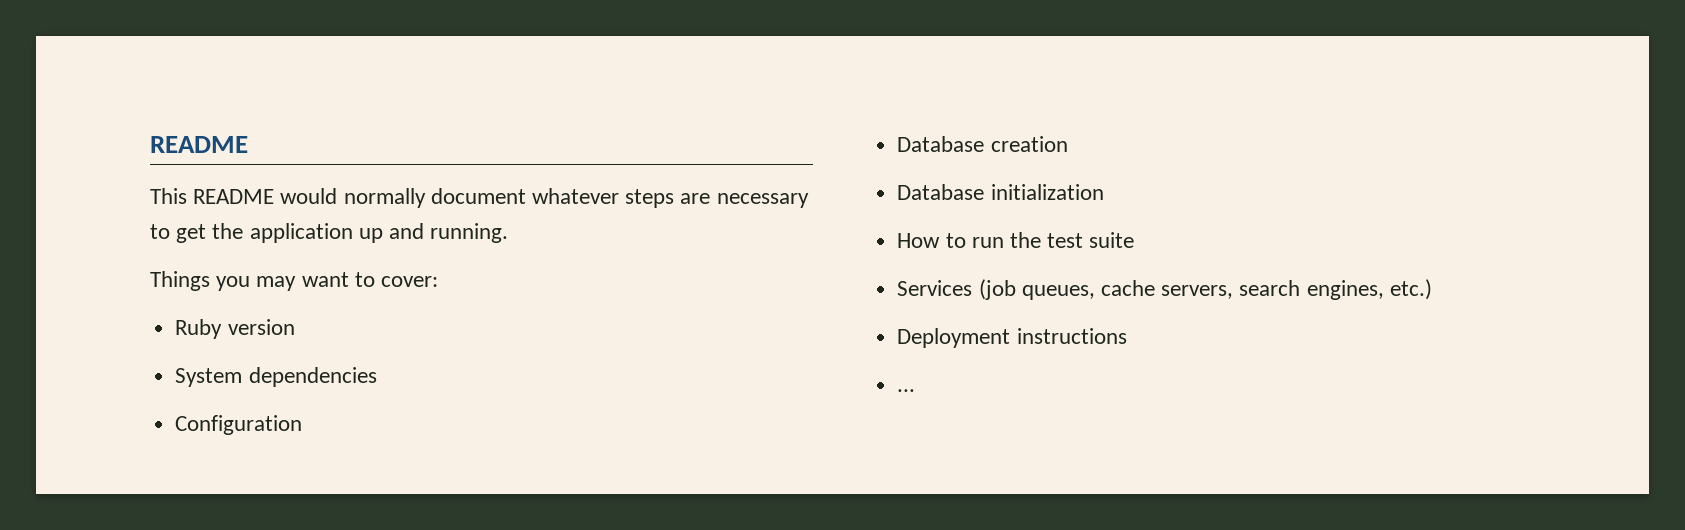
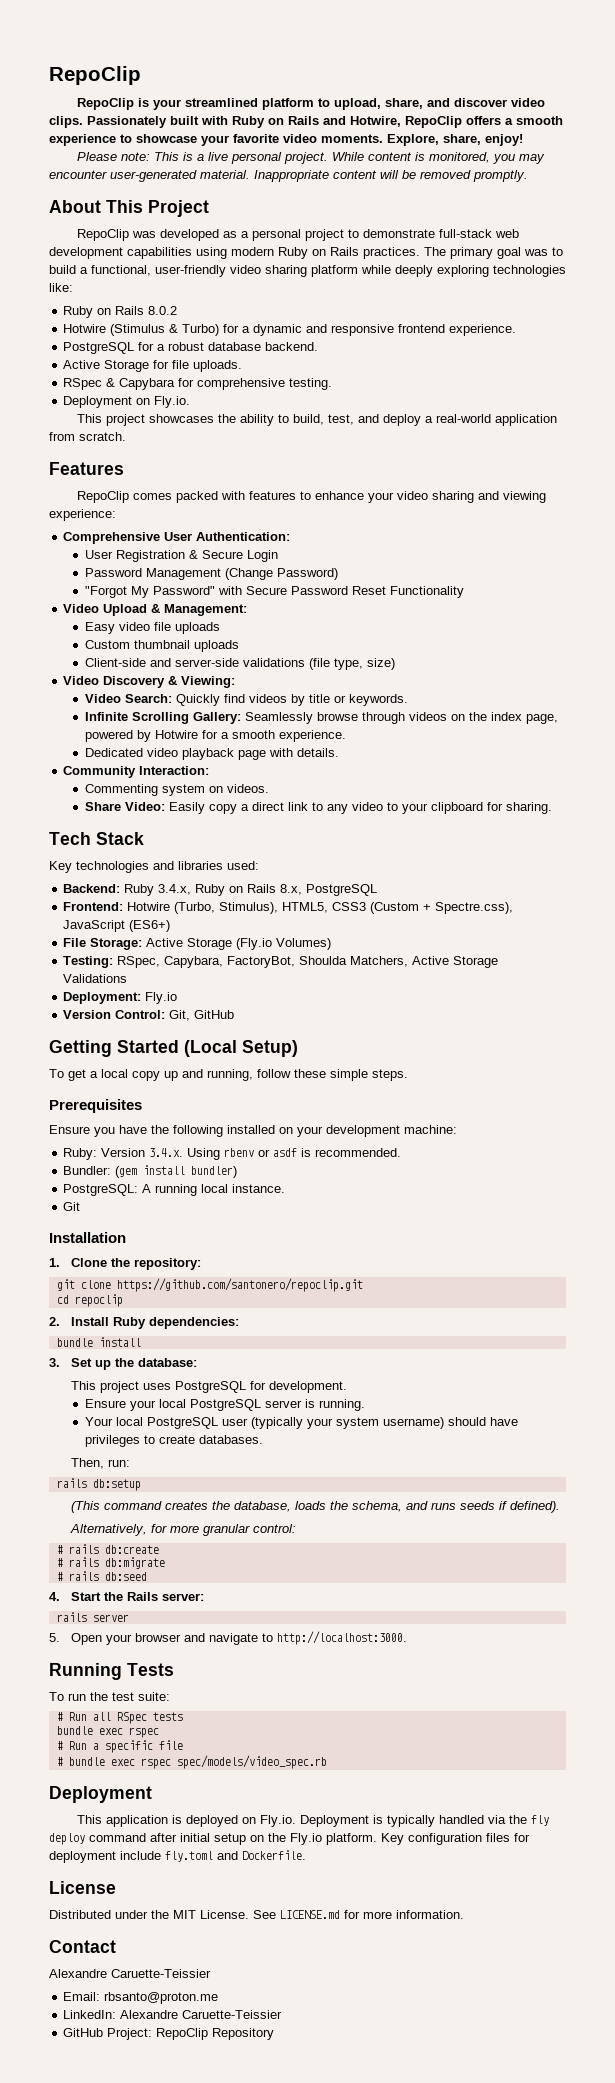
[150,136,248,153] [150,188,809,208] [150,223,509,243] [150,271,439,291] [175,319,295,339] [175,367,377,387] [175,415,303,435] [897,136,1068,152] [897,184,1104,200] [897,232,1135,248] [897,279,1432,300] [897,328,1127,348] [897,389,916,392] README // This README would normally document whatever steps are necessary to get the application up and running. // Things you may want to cover: // Ruby version // System dependencies // Configuration // Database creation // Database initialization // How to run the test suite // Services (job queues, cache servers, search engines, etc.) // Deployment instructions // ... -> [49,66,141,85] [77,98,546,110] [49,116,563,128] [49,134,523,146] [77,152,546,164] [49,170,528,182] [49,200,209,217] [77,229,520,241] [49,247,563,259] [49,265,566,277] [49,283,73,292] [63,306,178,318] [63,324,517,336] [63,342,319,354] [63,360,243,372] [63,378,333,390] [63,396,191,408] [77,414,558,426] [49,432,126,441] [49,462,124,475] [77,491,547,503] [49,509,116,521] [63,532,291,544] [85,550,279,562] [85,568,339,580] [85,586,465,598] [63,604,248,616] [85,622,221,634] [85,640,240,652] [85,658,396,670] [63,676,236,688] [85,694,409,706] [85,712,559,724] [85,730,347,742] [85,748,340,760] [63,766,210,778] [85,784,270,796] [85,802,553,814] [49,832,144,845] [49,861,259,873] [63,884,378,896] [63,902,514,914] [63,920,171,932] [63,938,332,950] [63,956,499,968] [63,974,128,983] [63,992,178,1004] [63,1010,235,1021] [49,1040,298,1057] [49,1069,408,1081] [49,1099,142,1113] [49,1125,457,1137] [63,1148,402,1160] [63,1165,238,1178] [63,1184,286,1196] [63,1202,81,1211] [49,1232,126,1243] [49,1258,201,1270] [56,1278,363,1292] [56,1294,123,1307] [49,1317,239,1329] [56,1337,141,1347] [49,1358,197,1370] [70,1381,347,1393] [85,1399,366,1411] [85,1417,519,1429] [85,1435,264,1447] [70,1458,130,1469] [56,1478,141,1491] [70,1501,560,1513] [69,1524,296,1536] [56,1544,159,1554] [56,1557,165,1569] [56,1571,147,1581] [49,1592,204,1601] [56,1612,129,1622] [49,1631,407,1645] [49,1663,174,1680] [49,1692,170,1701] [56,1712,183,1724] [56,1726,159,1738] [56,1740,183,1753] [56,1755,327,1769] [49,1786,152,1803] [77,1815,550,1827] [49,1833,530,1845] [49,1850,306,1863] [49,1881,116,1894] [49,1910,464,1919] [49,1940,116,1953] [49,1969,211,1978] [63,1992,219,2004] [63,2010,283,2019] [63,2028,275,2040] RepoClip // RepoClip is your streamlined platform to upload, share, and discover video clips. Passionately built with Ruby on Rails and Hotwire, RepoClip offers a smooth experience to showcase your favorite video moments. Explore, share, enjoy! // Please note: This is a live personal project. While content is monitored, you may encounter user-generated material. Inappropriate content will be removed promptly. // About This Project // RepoClip was developed as a personal project to demonstrate full-stack web development capabilities using modern Ruby on Rails practices. The primary goal was to build a functional, user-friendly video sharing platform while deeply exploring technologies like: // Ruby on Rails 8.0.2 // Hotwire (Stimulus & Turbo) for a dynamic and responsive frontend experience. // PostgreSQL for a robust database backend. // Active Storage for file uploads. // RSpec & Capybara for comprehensive testing. // Deployment on Fly.io. // This project showcases the ability to build, test, and deploy a real-world application from scratch. // Features // RepoClip comes packed with features to enhance your video sharing and viewing experience: // Comprehensive User Authentication: // User Registration & Secure Login // Password Management (Change Password) // "Forgot My Password" with Secure Password Reset Functionality // Video Upload & Management: // Easy video file uploads // Custom thumbnail uploads // Client-side and server-side validations (file type, size) // Video Discovery & Viewing: // Video Search: Quickly find videos by title or keywords. // Infinite Scrolling Gallery: Seamlessly browse through videos on the index page, powered by Hotwire for a smooth experience. // Dedicated video playback page with details. // Community Interaction: // Commenting system on videos. // Share Video: Easily copy a direct link to any video to your clipboard for sharing. // Tech Stack // Key technologies and libraries used: // Backend: Ruby 3.4.x, Ruby on Rails 8.x, PostgreSQL // Frontend: Hotwire (Turbo, Stimulus), HTML5, CSS3 (Custom + Spectre.css), JavaScript (ES6+) // File Storage: Active Storage (Fly.io Volumes) // Testing: RSpec, Capybara, FactoryBot, Shoulda Matchers, Active Storage Validations // Deployment: Fly.io // Version Control: Git, GitHub // Getting Started (Local Setup) // To get a local copy up and running, follow these simple steps. // Prerequisites // Ensure you have the following installed on your development machine: // Ruby: Version 3.4.x. Using rbenv or asdf is recommended. // Bundler: (gem install bundler) // PostgreSQL: A running local instance. // Git // Installation // 1. Clone the repository: // git clone https://github.com/santonero/repoclip.git // cd repoclip // 2. Install Ruby dependencies: // bundle install // 3. Set up the database: // This project uses PostgreSQL for development. // Ensure your local PostgreSQL server is running. // Your local PostgreSQL user (typically your system username) should have privileges to create databases. // Then, run: // rails db:setup // (This command creates the database, loads the schema, and runs seeds if defined). // Alternatively, for more granular control: // # rails db:create // # rails db:migrate // # rails db:seed // 4. Start the Rails server: // rails server // 5. Open your browser and navigate to http://localhost:3000. // Running Tests // To run the test suite: // # Run all RSpec tests // bundle exec rspec // # Run a specific file // # bundle exec rspec spec/models/video_spec.rb // Deployment // This application is deployed on Fly.io. Deployment is typically handled via the fly deploy command after initial setup on the Fly.io platform. Key configuration files for deployment include fly.toml and Dockerfile. // License // Distributed under the MIT License. See LICENSE.md for more information. // Contact // Alexandre Caruette-Teissier // Email: rbsanto@proton.me // LinkedIn: Alexandre Caruette-Teissier // GitHub Project: RepoClip Repository

